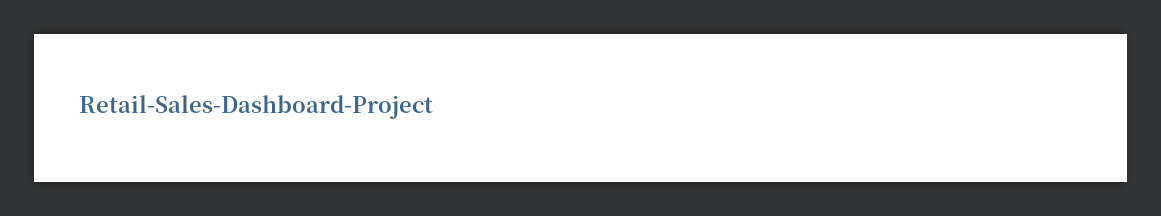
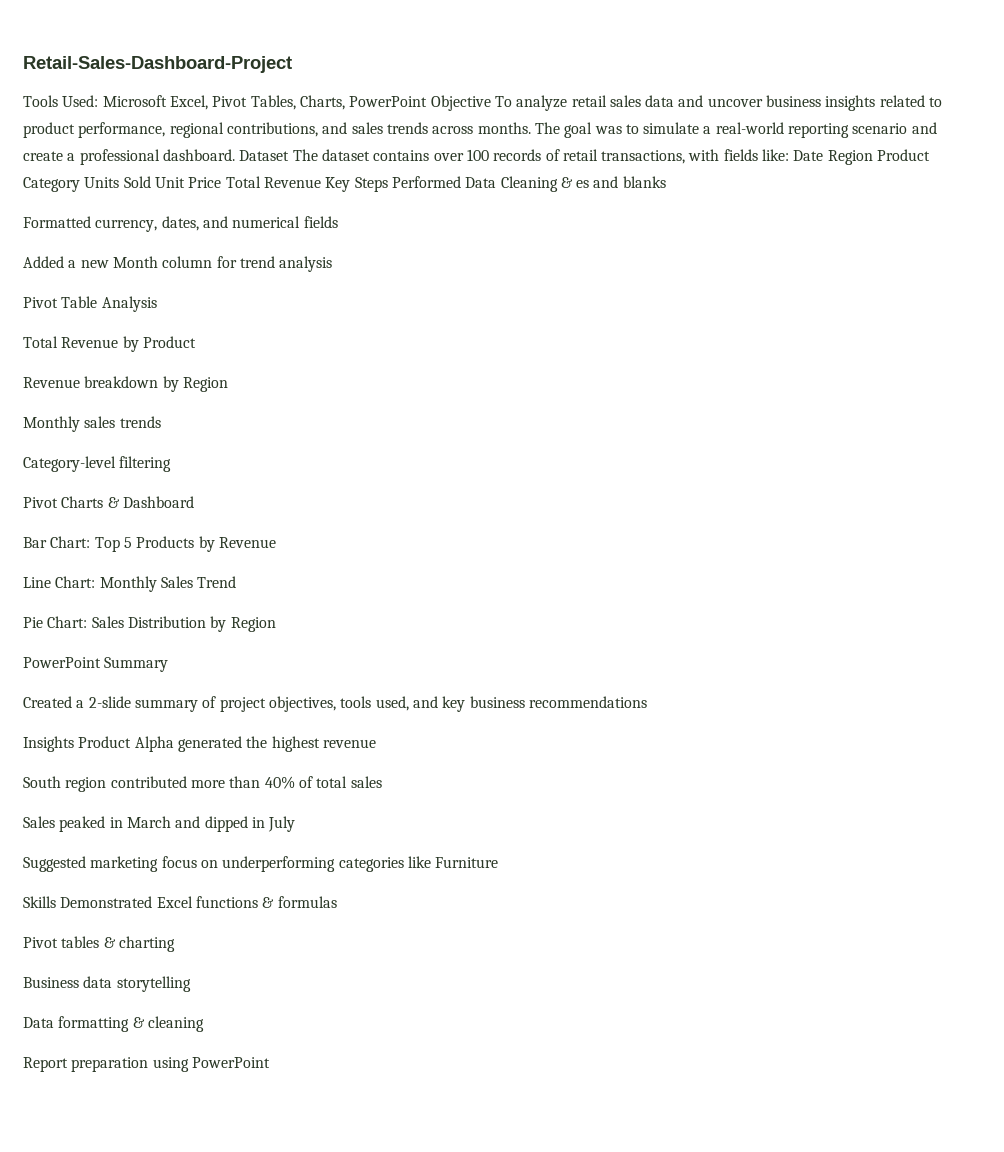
(433, 107) none -> [23,95,943,111] [23,122,937,138] [23,149,931,165] [23,176,666,192] [23,216,338,232] [23,256,333,272] [23,296,157,312] [23,336,196,352] [23,376,228,392] [23,416,161,432] [23,456,172,472] [23,496,194,508] [23,536,276,552] [23,576,237,592] [23,616,276,632] [23,657,169,672] [23,696,647,712] [23,736,376,752] [23,776,382,792] [23,816,296,832] [23,856,499,872] [23,896,337,908] [23,936,175,952] [23,976,191,992] [23,1016,204,1032] [23,1057,270,1072] // Tools Used: Microsoft Excel, Pivot Tables, Charts, PowerPoint Objective To analyze retail sales data and uncover business insights related to product performance, regional contributions, and sales trends across months. The goal was to simulate a real-world reporting scenario and create a professional dashboard. Dataset The dataset contains over 100 records of retail transactions, with fields like: Date Region Product Category Units Sold Unit Price Total Revenue Key Steps Performed Data Cleaning & es and blanks // Formatted currency, dates, and numerical fields // Added a new Month column for trend analysis // Pivot Table Analysis // Total Revenue by Product // Revenue breakdown by Region // Monthly sales trends // Category-level filtering // Pivot Charts & Dashboard // Bar Chart: Top 5 Products by Revenue // Line Chart: Monthly Sales Trend // Pie Chart: Sales Distribution by Region // PowerPoint Summary // Created a 2-slide summary of project objectives, tools used, and key business recommendations // Insights Product Alpha generated the highest revenue // South region contributed more than 40% of total sales // Sales peaked in March and dipped in July // Suggested marketing focus on underperforming categories like Furniture // Skills Demonstrated Excel functions & formulas // Pivot tables & charting // Business data storytelling // Data formatting & cleaning // Report preparation using PowerPoint

